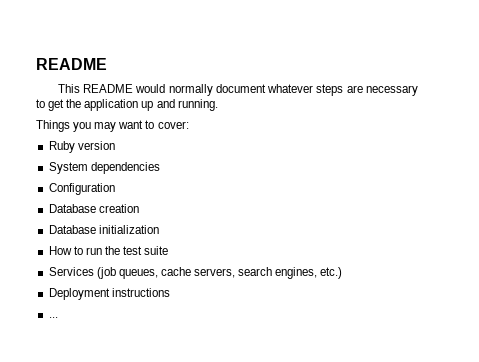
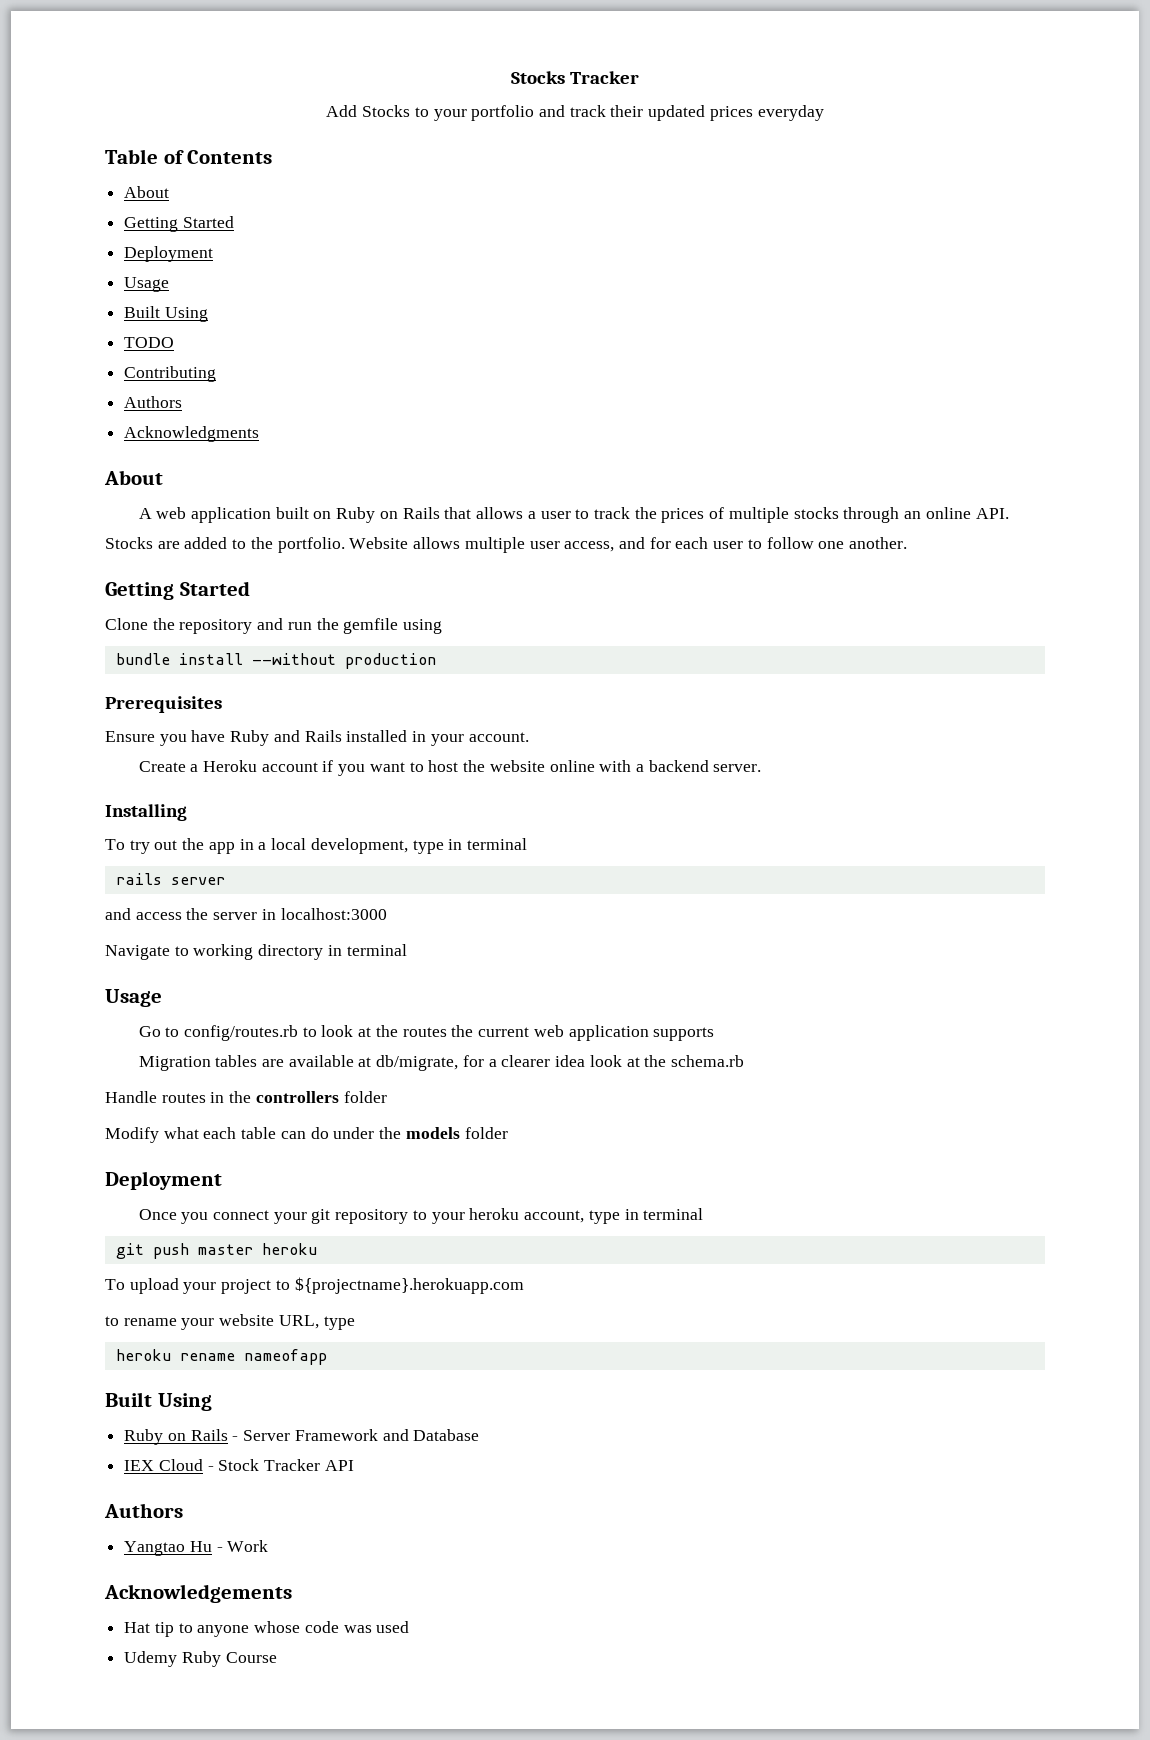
[36,58,107,70] [57,84,419,96] [36,99,218,111] [36,120,189,132] [48,141,115,153] [48,162,160,174] [48,183,115,195] [48,204,139,213] [48,225,159,234] [48,246,169,255] [48,267,343,279] [48,288,170,300] [48,317,58,318] README // This README would normally document whatever steps are necessary to get the application up and running. // Things you may want to cover: // Ruby version // System dependencies // Configuration // Database creation // Database initialization // How to run the test suite // Services (job queues, cache servers, search engines, etc.) // Deployment instructions // ... -> [511,71,639,84] [326,105,824,121] [105,149,273,164] [124,186,170,198] [124,216,234,232] [124,246,214,262] [124,277,170,292] [124,306,208,322] [124,337,175,348] [124,366,217,382] [124,396,183,408] [124,426,260,442] [104,470,163,485] [138,507,1009,523] [105,537,908,553] [105,581,250,600] [105,618,443,634] [115,653,436,669] [105,696,222,713] [105,730,529,746] [138,760,762,776] [105,804,187,821] [105,838,527,854] [115,873,225,885] [105,908,387,920] [105,944,407,960] [105,989,162,1007] [138,1025,715,1041] [138,1055,744,1071] [105,1091,387,1103] [105,1127,508,1143] [105,1171,222,1190] [138,1208,704,1224] [115,1243,317,1259] [105,1277,524,1294] [105,1314,355,1330] [115,1349,327,1365] [105,1392,212,1411] [124,1429,480,1445] [124,1459,354,1471] [104,1503,183,1518] [124,1540,269,1556] [104,1584,292,1603] [124,1621,410,1637] [124,1651,277,1667] Stocks Tracker // Add Stocks to your portfolio and track their updated prices everyday // Table of Contents // About // Getting Started // Deployment // Usage // Built Using // TODO // Contributing // Authors // Acknowledgments // About // A web application built on Ruby on Rails that allows a user to track the prices of multiple stocks through an online API. Stocks are added to the portfolio. Website allows multiple user access, and for each user to follow one another. // Getting Started // Clone the repository and run the gemfile using // bundle install --without production // Prerequisites // Ensure you have Ruby and Rails installed in your account. // Create a Heroku account if you want to host the website online with a backend server. // Installing // To try out the app in a local development, type in terminal // rails server // and access the server in localhost:3000 // Navigate to working directory in terminal // Usage // Go to config/routes.rb to look at the routes the current web application supports // Migration tables are available at db/migrate, for a clearer idea look at the schema.rb // Handle routes in the controllers folder // Modify what each table can do under the models folder // Deployment // Once you connect your git repository to your heroku account, type in terminal // git push master heroku // To upload your project to ${projectname}.herokuapp.com // to rename your website URL, type // heroku rename nameofapp // Built Using // Ruby on Rails - Server Framework and Database // IEX Cloud - Stock Tracker API // Authors // Yangtao Hu - Work // Acknowledgements // Hat tip to anyone whose code was used // Udemy Ruby Course

